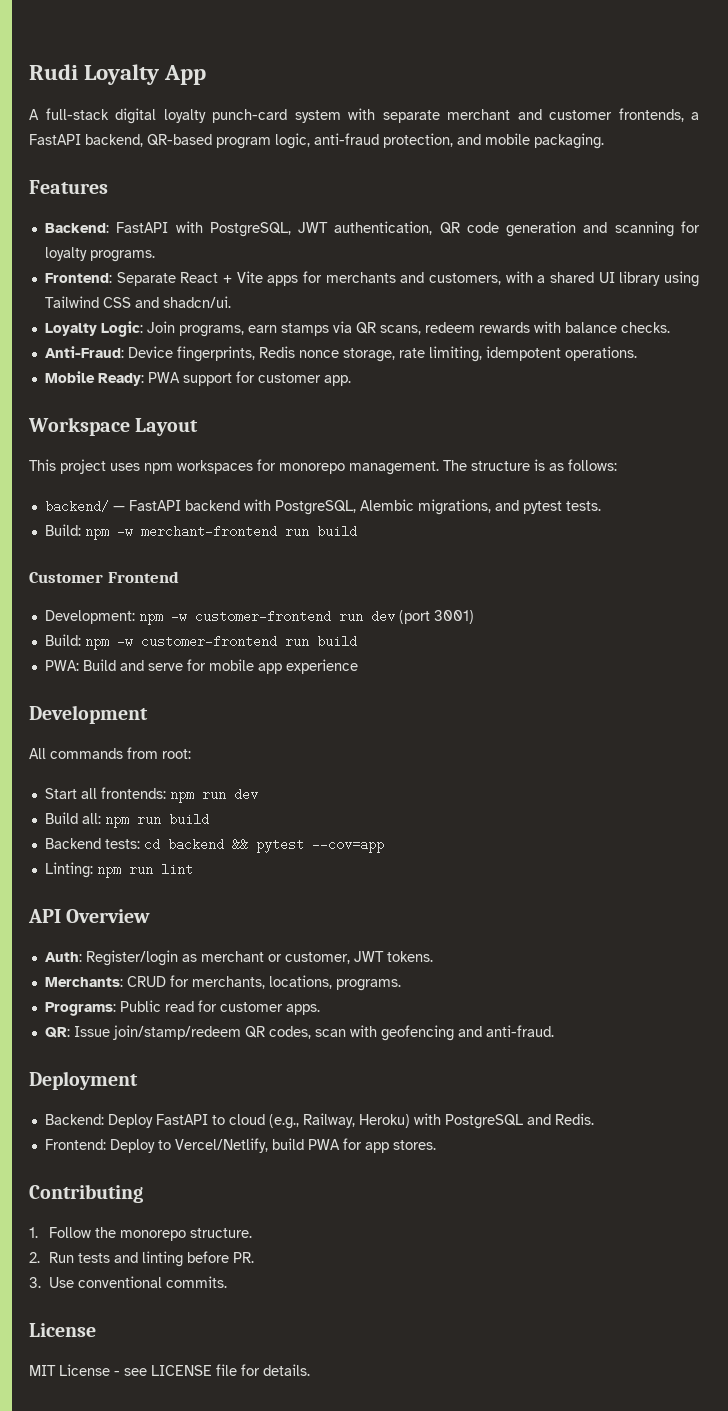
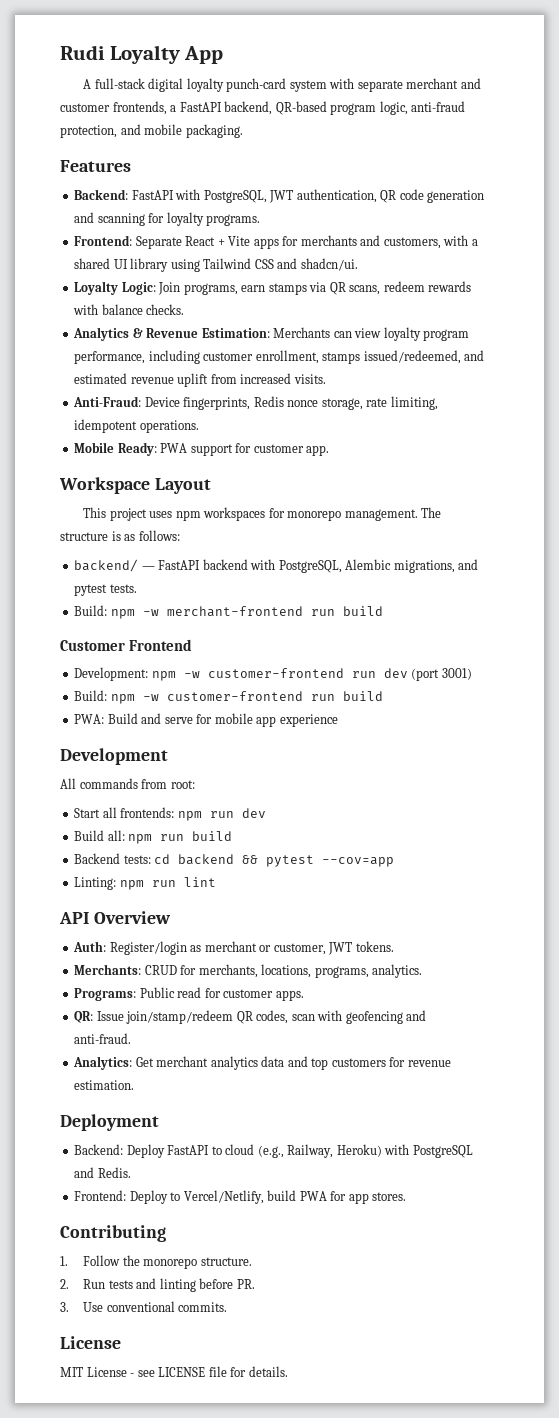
(670, 327) none -> [73,327,470,341] [74,350,485,364] [74,373,326,387] // Analytics & Revenue Estimation: Merchants can view loyalty program performance, including customer enrollment, stamps issued/redeemed, and estimated revenue uplift from increased visits.
[335,979,401,991] programs. -> [314,964,423,978] programs, analytics.
(554, 1031) none -> [73,1056,451,1070] [74,1080,135,1090] // Analytics: Get merchant analytics data and top customers for revenue estimation.

